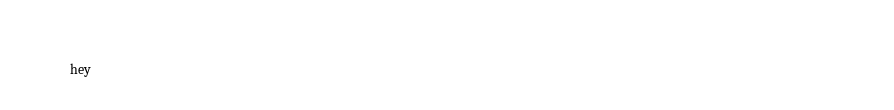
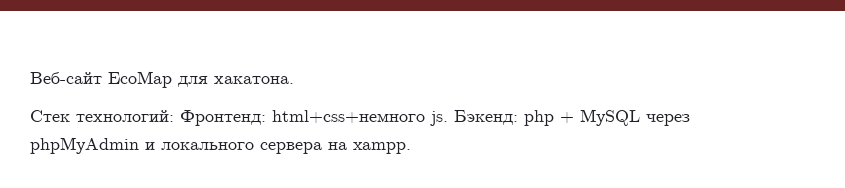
[70,63,91,77] hey -> [30,71,294,88] [30,109,690,126] [30,137,411,154] Веб-сайт EcoMap для хакатона. // Стек технологий: Фронтенд: html+css+немного js. Бэкенд: php + MySQL через phpMyAdmin и локального сервера на xampp.

